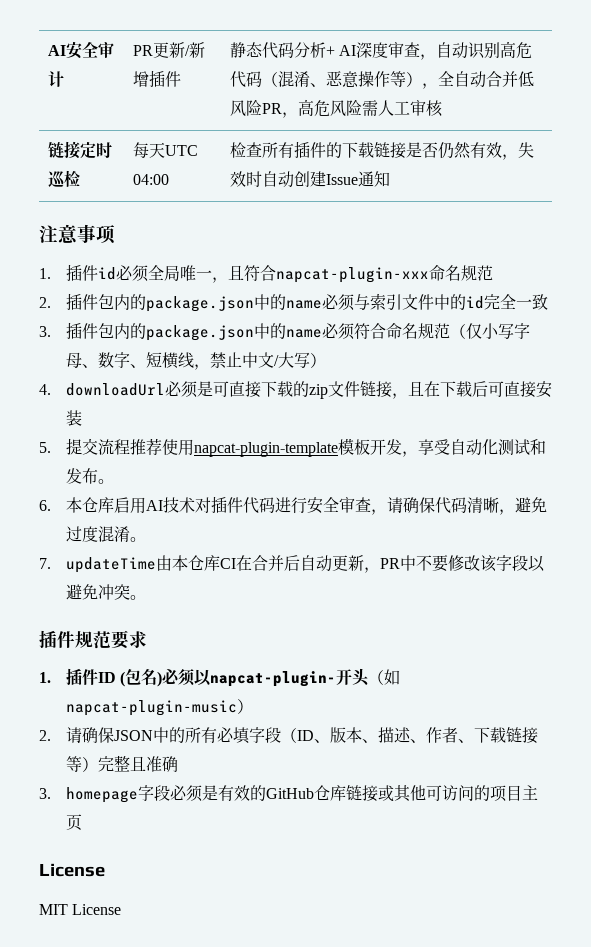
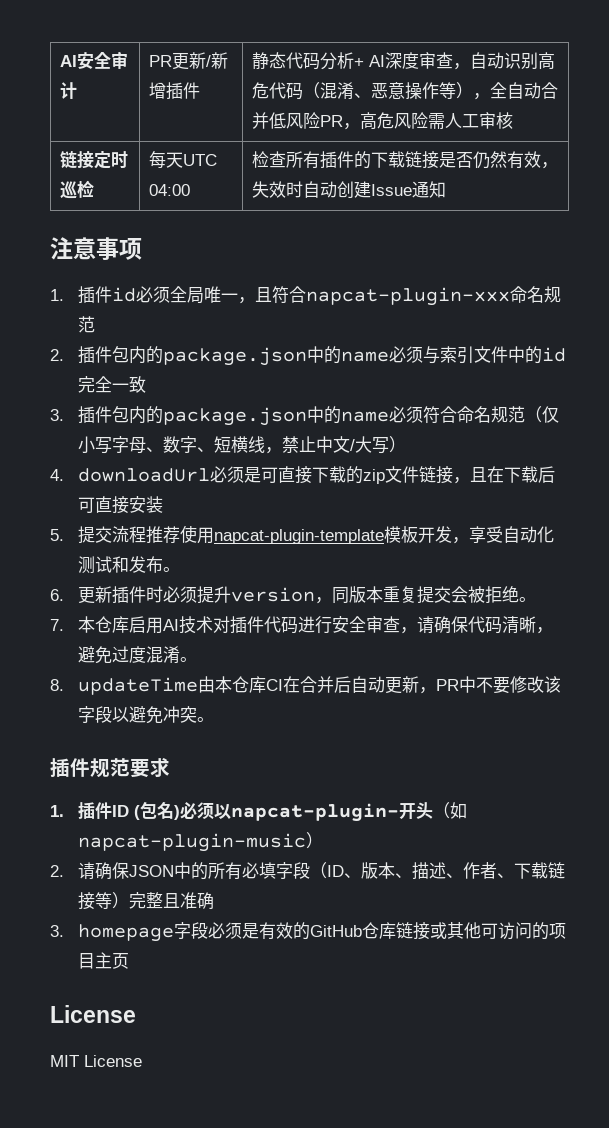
(51, 505) none -> [77,586,536,604] [50,619,64,631] 更新插件时必须提升version，同版本重复提交会被拒绝。 // 7.
[39,558,51,569] 7. -> [50,679,64,691] 8.

